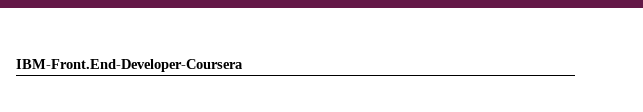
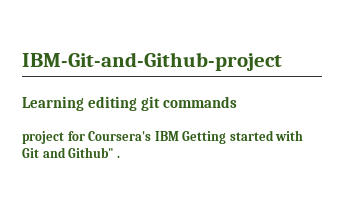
[16,59,243,72] IBM-Front.End-Developer-Coursera -> [22,52,282,71] [22,96,238,111] [22,130,304,144] [22,147,120,158] IBM-Git-and-Github-project // Learning editing git commands // project for Coursera's IBM Getting started with Git and Github" .

